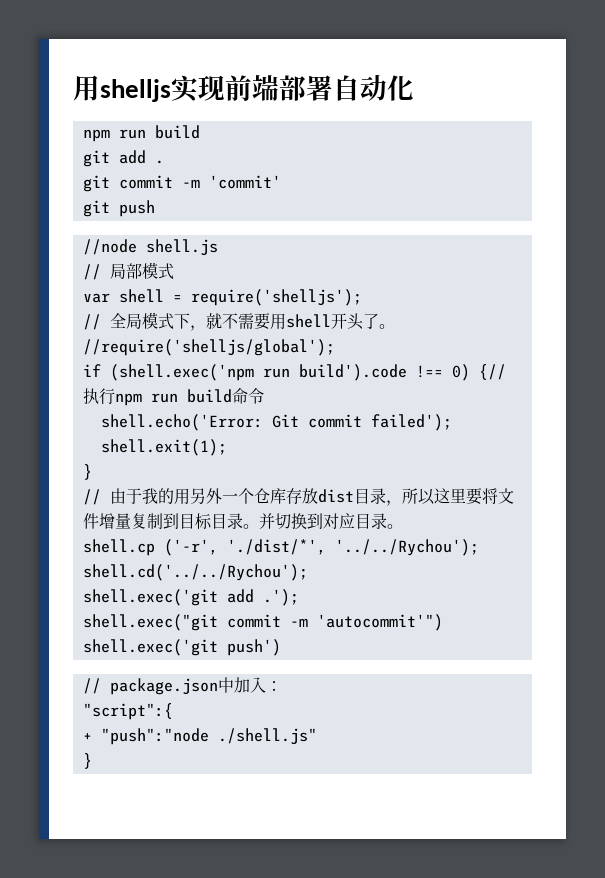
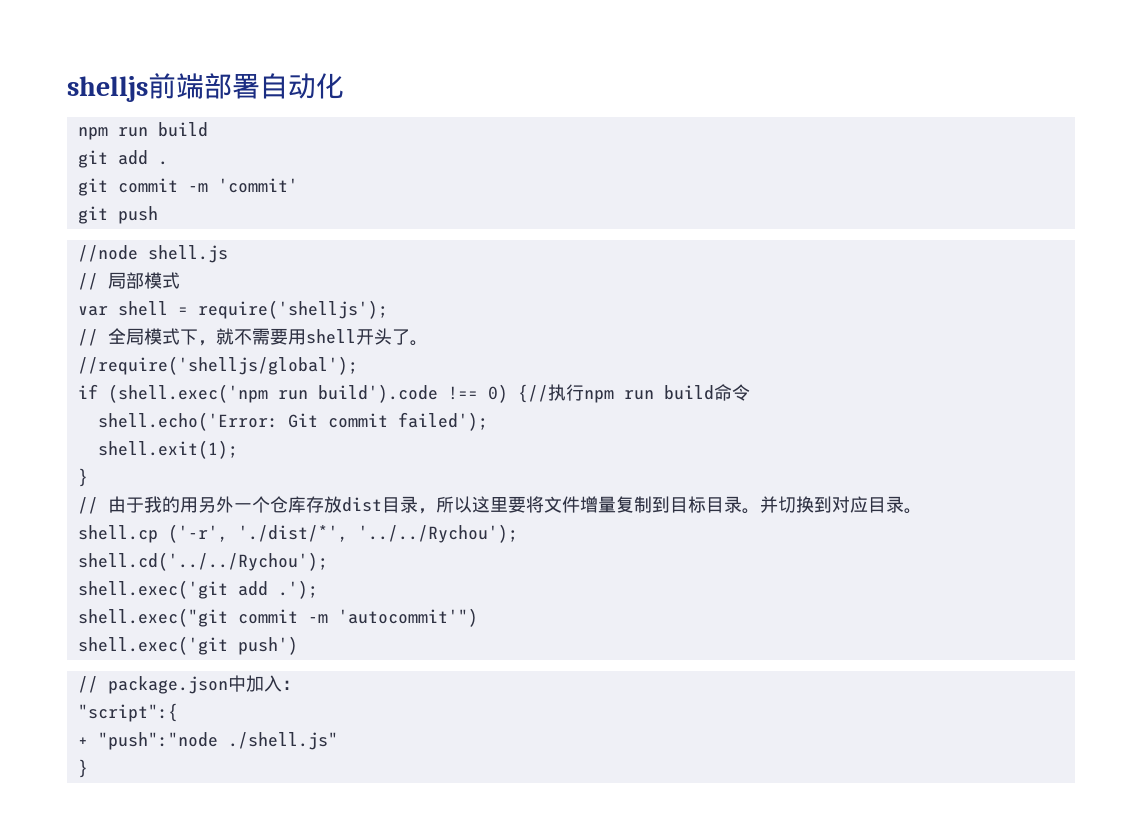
[73,75,225,102] 用shelljs实现 -> [67,76,148,102] shelljs

